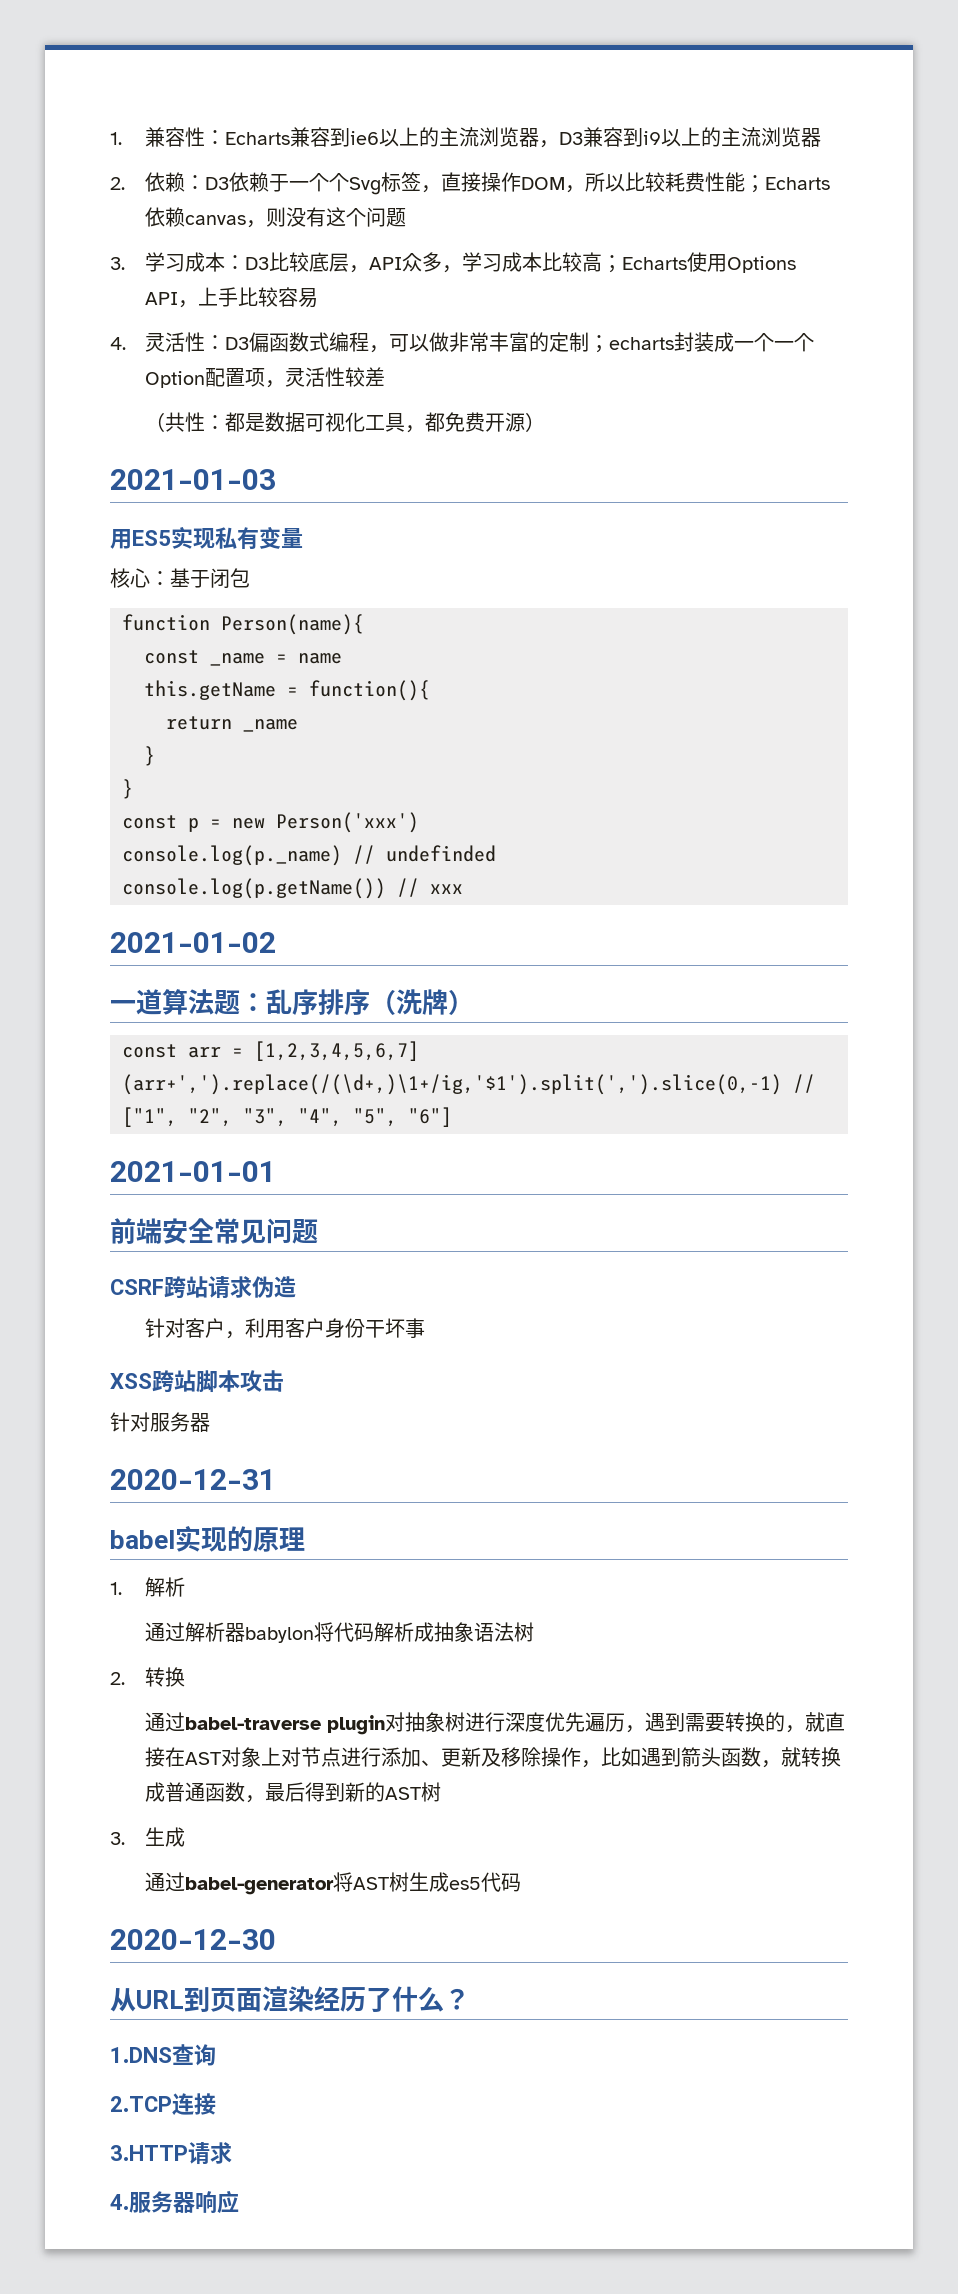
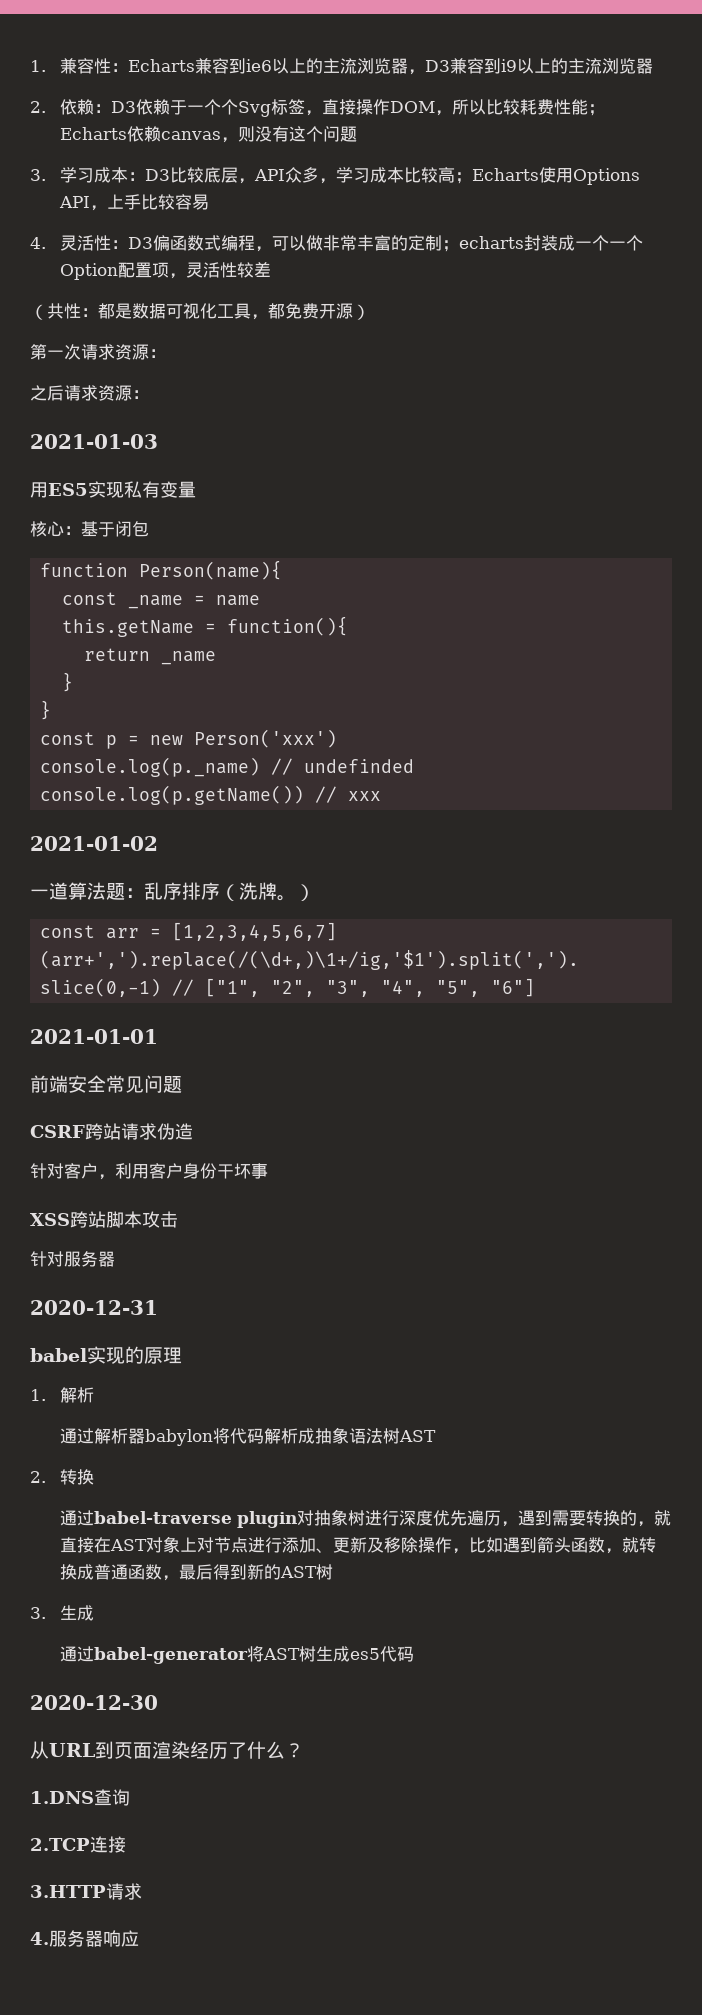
(545, 422) none -> [30,344,166,360] [30,385,149,401] // 第一次请求资源： // 之后请求资源：
(448, 1002) none -> [277,895,296,901] 。
(534, 1632) none -> [399,1430,437,1442] AST

